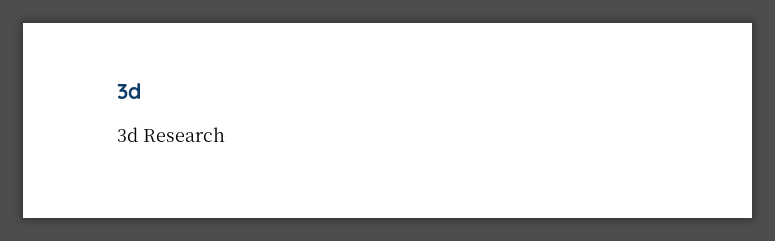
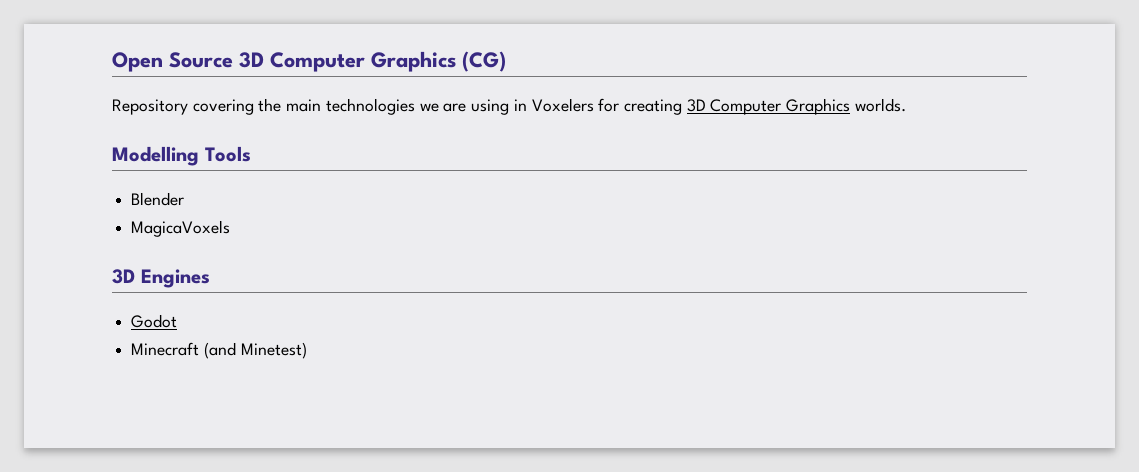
[117,83,141,99] [117,127,225,142] 3d // 3d Research -> [112,51,506,72] [112,98,906,115] [112,146,251,166] [131,192,185,206] [131,220,231,237] [112,269,210,288] [131,314,178,328] [131,342,307,359] Open Source 3D Computer Graphics (CG) // Repository covering the main technologies we are using in Voxelers for creating 3D Computer Graphics worlds. // Modelling Tools // Blender // MagicaVoxels // 3D Engines // Godot // Minecraft (and Minetest)

